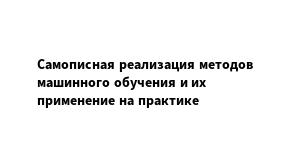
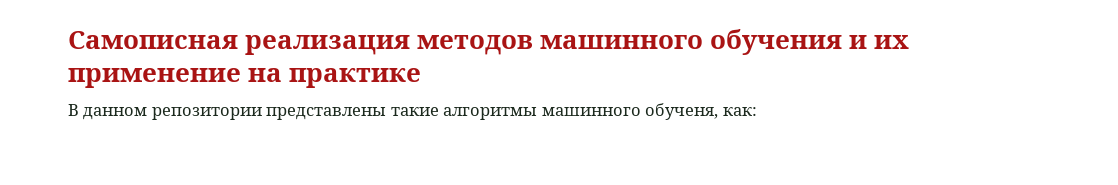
(199, 103) none -> [68,103,757,120] // В данном репозитории представлены такие алгоритмы машинного обученя, как:

